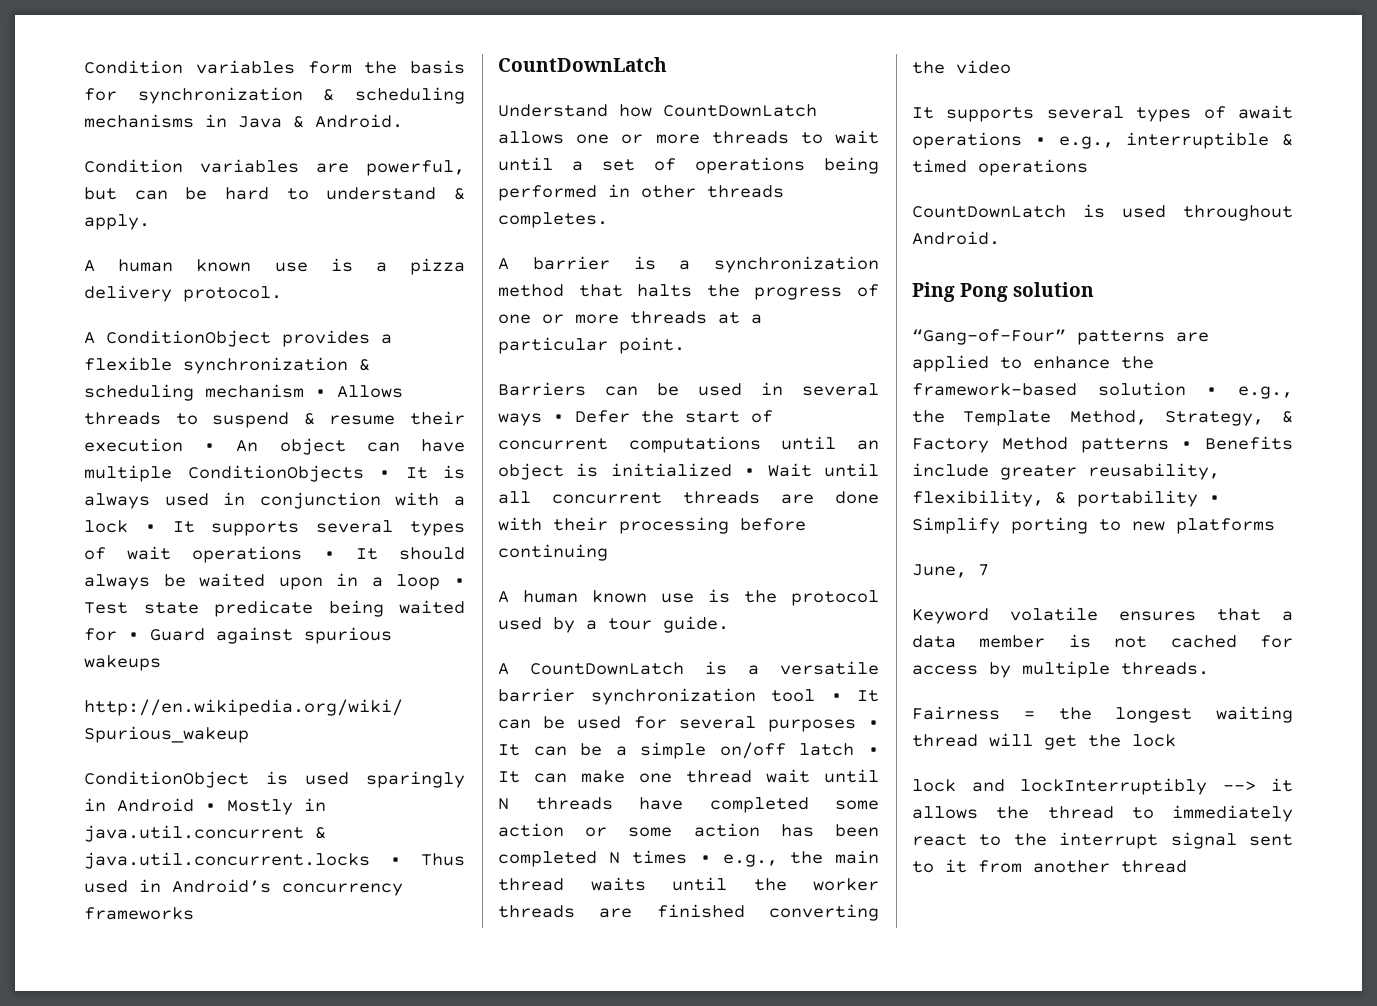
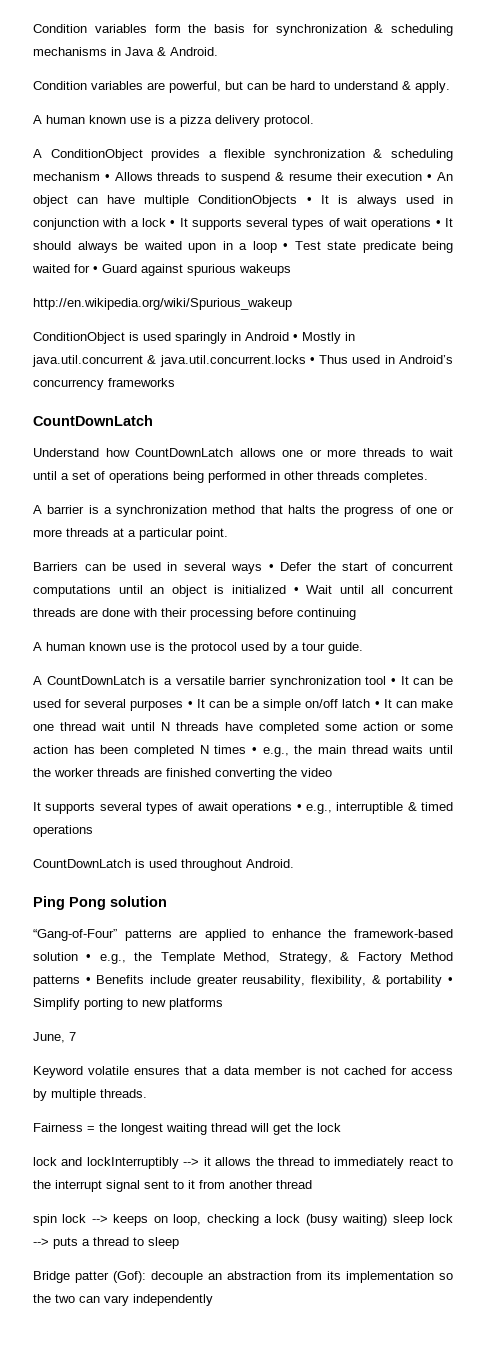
(1187, 866) none -> [33,1214,454,1226] [33,1237,179,1249] [33,1271,453,1283] [33,1294,213,1306] // spin lock --> keeps on loop, checking a lock (busy waiting) sleep lock --> puts a thread to sleep // Bridge patter (Gof): decouple an abstraction from its implementation so the two can vary independently

